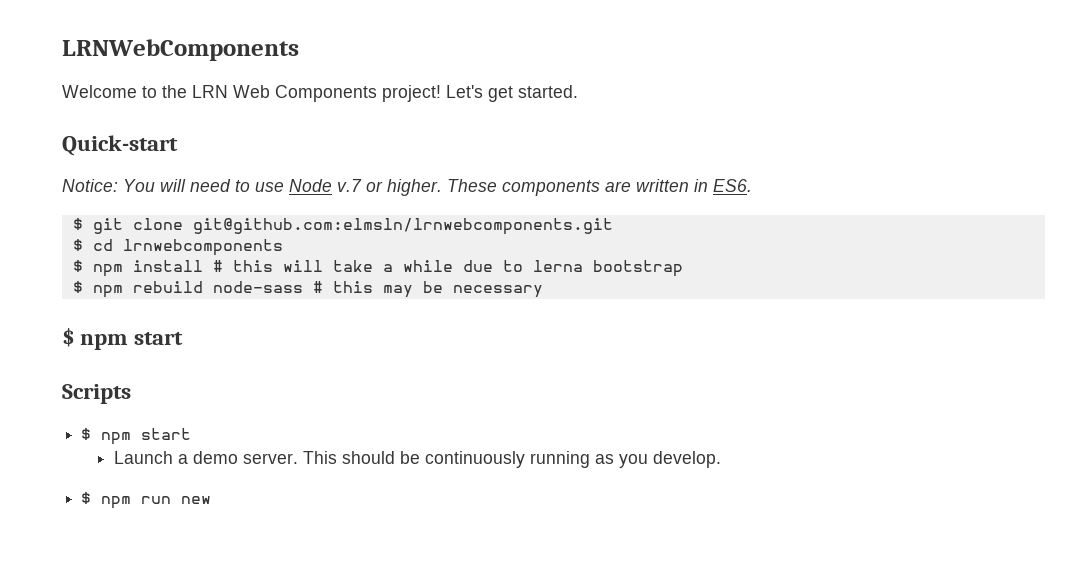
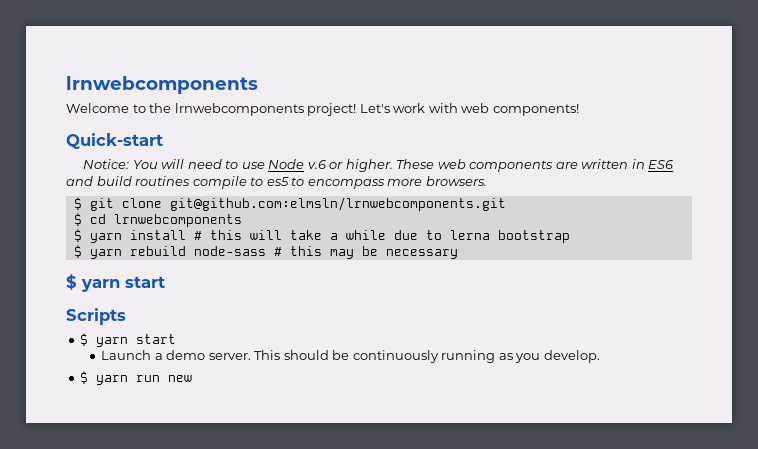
[62,39,299,61] LRNWebComponents -> [66,76,258,94] lrnwebcomponents
[192,85,578,102] LRN Web Components project! Let's get started. -> [174,103,579,116] lrnwebcomponents project! Let's work with web components!
[337,179,362,192] v.7 -> [307,160,326,169] v.6
(497, 185) none -> [437,159,466,169] web
[713,179,752,192] ES6. -> [648,160,674,169] [66,176,487,189] ES6 and build routines compile to es5 to encompass more browsers.
[92,264,123,277] npm -> [89,233,122,243] yarn
[92,285,123,298] npm -> [89,249,122,259] yarn
[80,334,129,350] npm -> [81,279,120,292] yarn
[101,432,132,445] npm -> [96,337,129,347] yarn
[101,496,132,509] npm -> [96,375,129,385] yarn

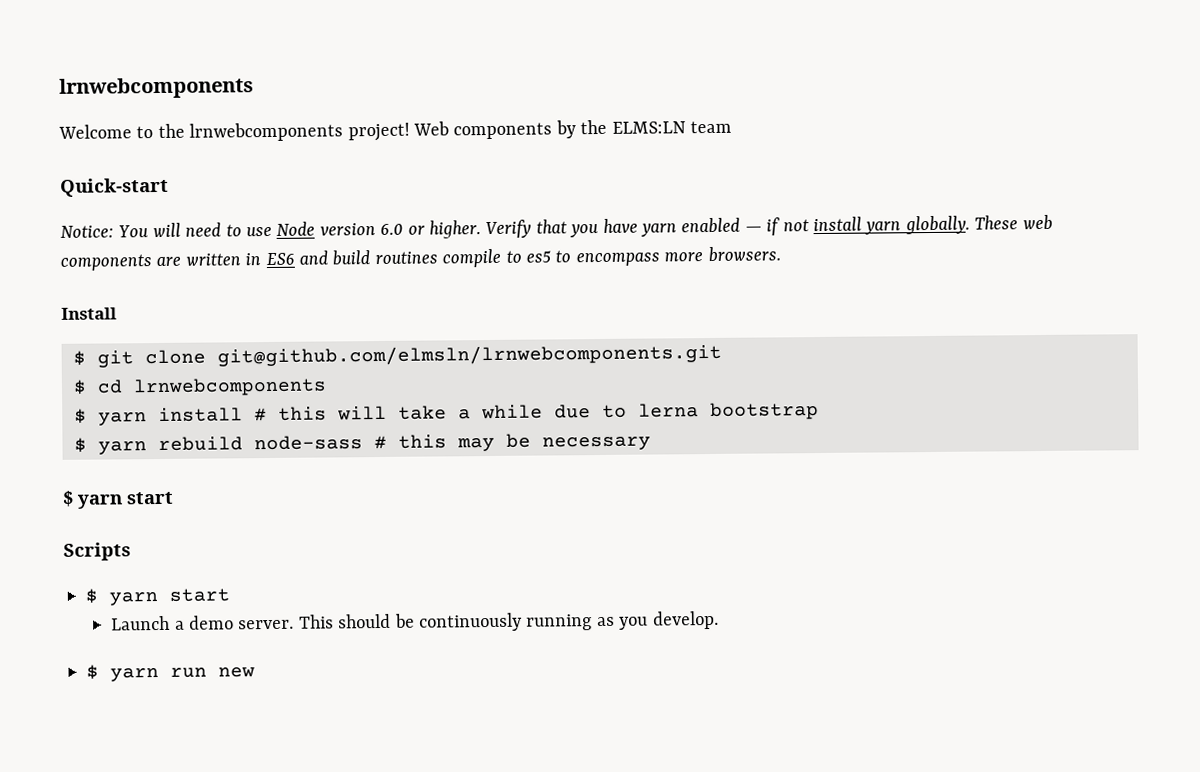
[359,103,579,116] Let's work with web components! -> [413,119,732,140] Web components by the ELMS:LN team
[307,159,393,172] v.6 or higher. -> [319,215,970,239] version 6.0 or higher. Verify that you have yarn enabled — if not install yarn globally.
(487, 181) none -> [61,307,117,320] // Install
[169,197,506,211] git@github.com:elmsln/lrnwebcomponents.git -> [217,343,722,367] git@github.com/elmsln/lrnwebcomponents.git

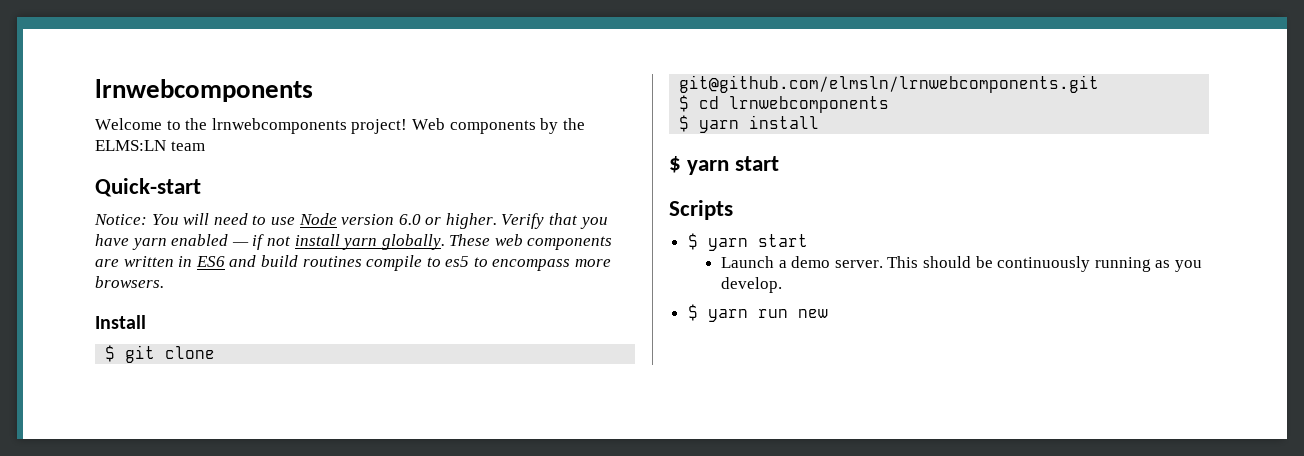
[254,402,819,422] [74,433,651,455] # this will take a while due to lerna bootstrap // $ yarn rebuild node-sass # this may be necessary -> (820, 122) none

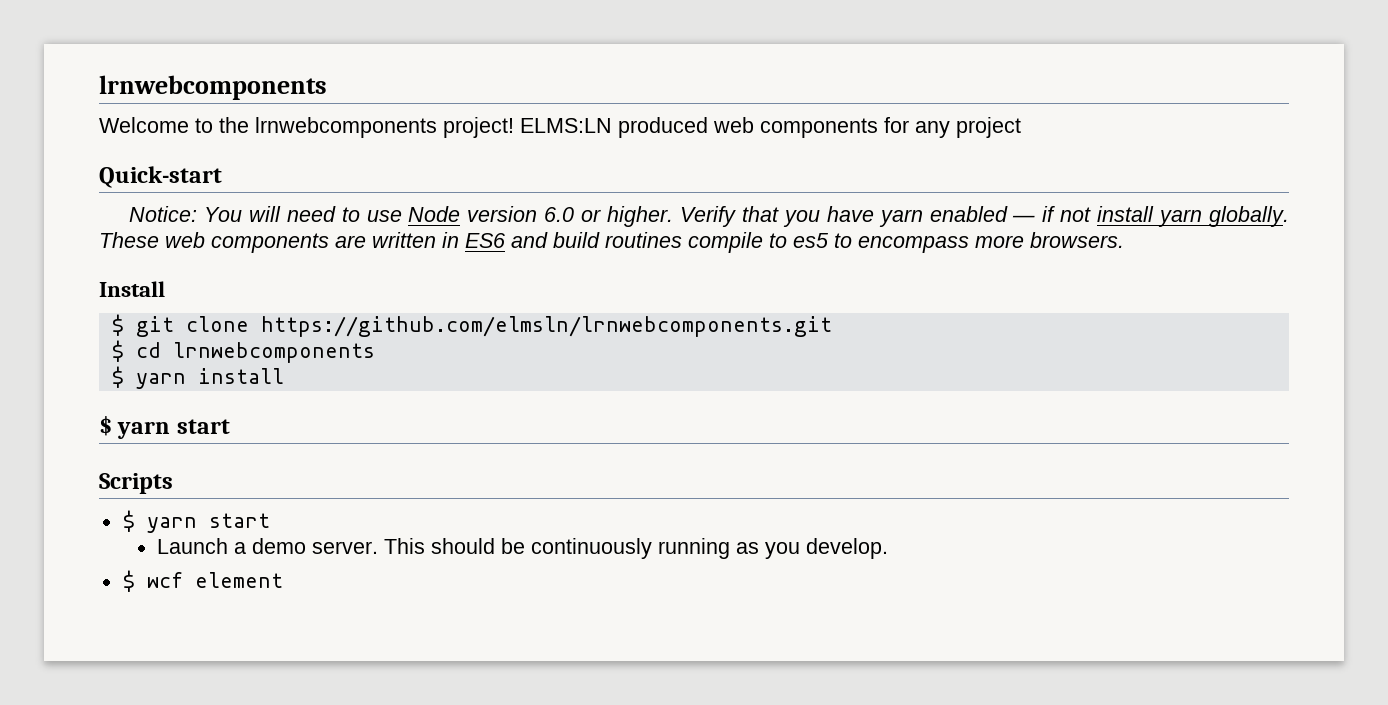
[411,118,585,134] [95,140,205,151] Web components by the ELMS:LN team -> [520,117,1021,138] ELMS:LN produced web components for any project
[679,75,1100,93] git@github.com/elmsln/lrnwebcomponents.git -> [260,316,832,337] https://github.com/elmsln/lrnwebcomponents.git
[707,309,828,322] yarn run new -> [146,572,283,588] wcf element

